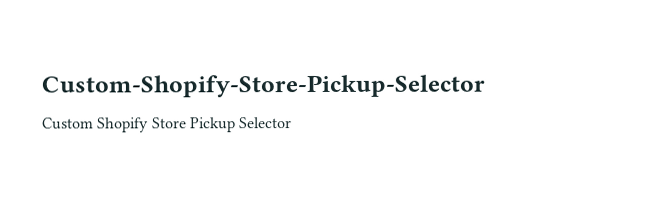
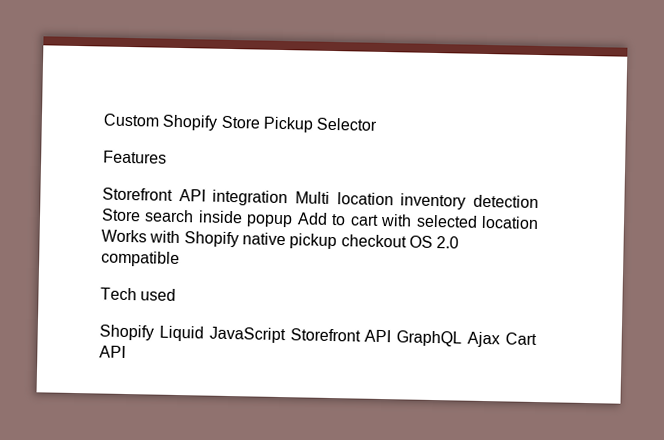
[41,74,485,98] Custom-Shopify-Store-Pickup-Selector // -> (103, 120) none
(293, 123) none -> [103,150,167,164] [102,187,540,210] [101,208,540,230] [101,229,460,250] [101,250,180,268] [100,287,177,301] [99,324,537,348] [99,345,126,358] // Features // Storefront API integration Multi location inventory detection Store search inside popup Add to cart with selected location Works with Shopify native pickup checkout OS 2.0 compatible // Tech used // Shopify Liquid JavaScript Storefront API GraphQL Ajax Cart API

